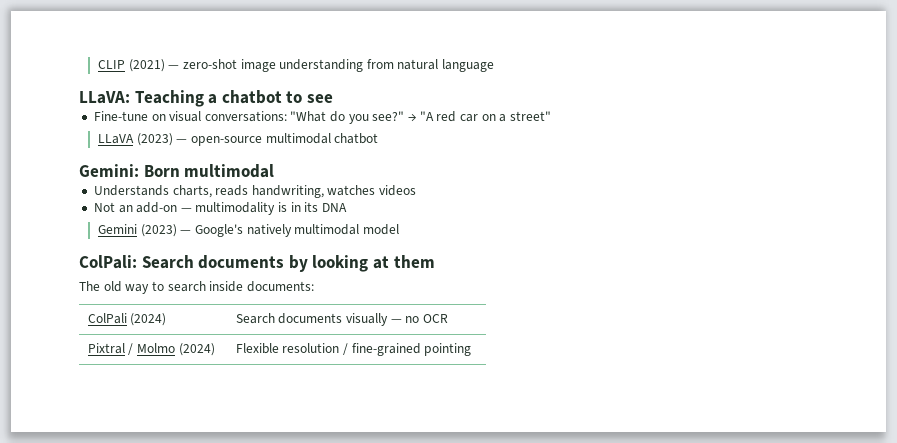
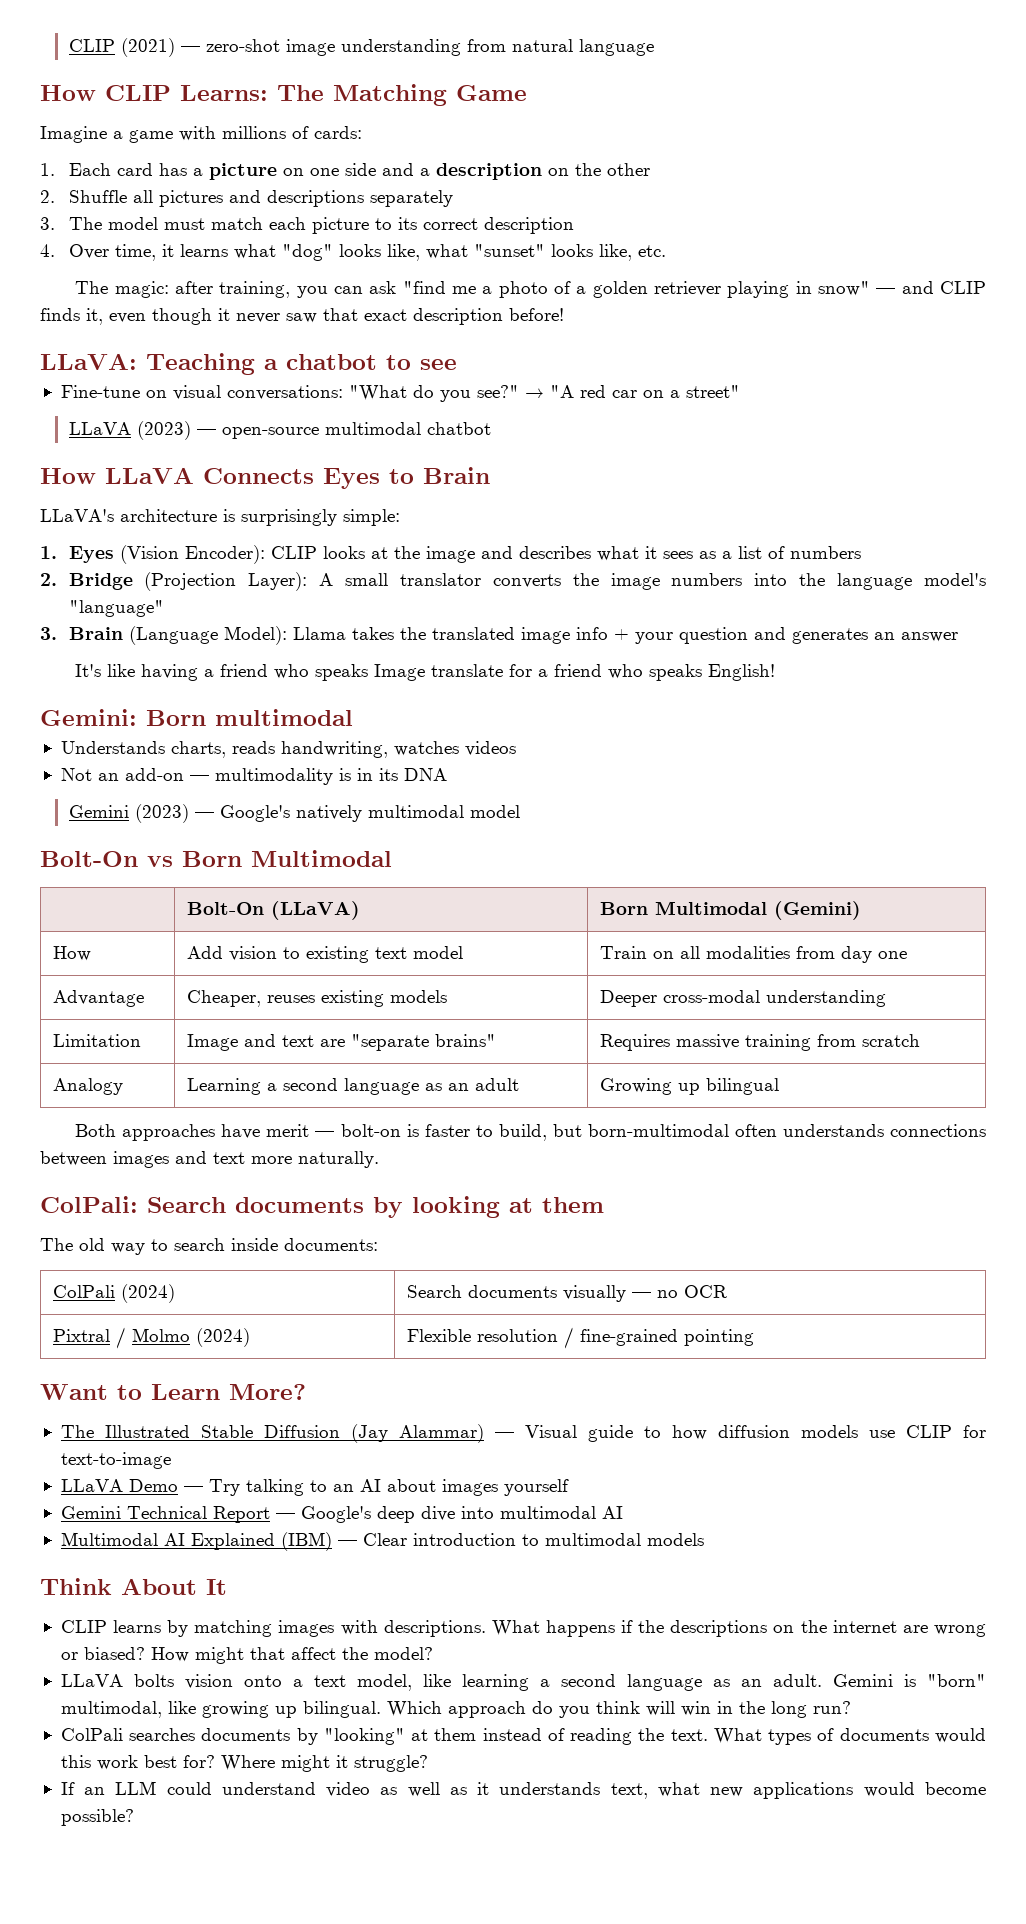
(495, 65) none -> [40,84,527,106] [40,126,362,143] [40,163,650,180] [40,190,453,207] [40,217,574,234] [40,244,666,261] [75,281,987,298] [40,308,564,325] // How CLIP Learns: The Matching Game // Imagine a game with millions of cards: // 1. Each card has a picture on one side and a description on the other // 2. Shuffle all pictures and descriptions separately // 3. The model must match each picture to its correct description // 4. Over time, it learns what "dog" looks like, what "sunset" looks like, etc. // The magic: after training, you can ask "find me a photo of a golden retriever playing in snow" — and CLIP finds it, even though it never saw that exact description before!
(379, 138) none -> [40,467,490,489] [40,509,400,526] [40,545,861,564] [40,572,987,591] [68,600,164,617] [40,626,958,645] [75,664,776,681] // How LLaVA Connects Eyes to Brain // LLaVA's architecture is surprisingly simple: // 1. Eyes (Vision Encoder): CLIP looks at the image and describes what it sees as a list of numbers // 2. Bridge (Projection Layer): A small translator converts the image numbers into the language model's "language" // 3. Brain (Language Model): Llama takes the translated image info + your question and generates an answer // It's like having a friend who speaks Image translate for a friend who speaks English!
(399, 229) none -> [40,850,392,867] [187,901,361,920] [600,901,862,920] [53,946,92,961] [187,946,464,963] [600,946,908,963] [53,990,145,1007] [187,990,448,1007] [600,990,887,1007] [53,1034,142,1047] [187,1034,497,1051] [600,1034,921,1051] [53,1078,124,1095] [187,1078,520,1095] [600,1078,780,1095] [75,1124,987,1141] [40,1151,379,1168] // Bolt-On vs Born Multimodal // | Bolt-On (LLaVA) | Born Multimodal (Gemini) // How | Add vision to existing text model | Train on all modalities from day one // Advantage | Cheaper, reuses existing models | Deeper cross-modal understanding // Limitation | Image and text are "separate brains" | Requires massive training from scratch // Analogy | Learning a second language as an adult | Growing up bilingual // Both approaches have merit — bolt-on is faster to build, but born-multimodal often understands connections between images and text more naturally.
(472, 349) none -> [40,1384,306,1400] [60,1424,986,1443] [60,1452,171,1469] [60,1479,569,1496] [60,1506,623,1523] [60,1532,704,1551] [40,1578,227,1595] [60,1620,987,1637] [60,1647,433,1664] [60,1674,986,1691] [60,1701,851,1718] [60,1728,987,1745] [60,1755,428,1772] [60,1781,987,1799] [60,1809,134,1826] // Want to Learn More? // The Illustrated Stable Diffusion (Jay Alammar) — Visual guide to how diffusion models use CLIP for text-to-image // LLaVA Demo — Try talking to an AI about images yourself // Gemini Technical Report — Google's deep dive into multimodal AI // Multimodal AI Explained (IBM) — Clear introduction to multimodal models // Think About It // CLIP learns by matching images with descriptions. What happens if the descriptions on the internet are wrong or biased? How might that affect the model? // LLaVA bolts vision onto a text model, like learning a second language as an adult. Gemini is "born" multimodal, like growing up bilingual. Which approach do you think will win in the long run? // ColPali searches documents by "looking" at them instead of reading the text. What types of documents would this work best for? Where might it struggle? // If an LLM could understand video as well as it understands text, what new applications would become possible?

